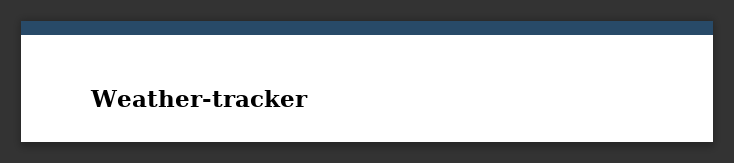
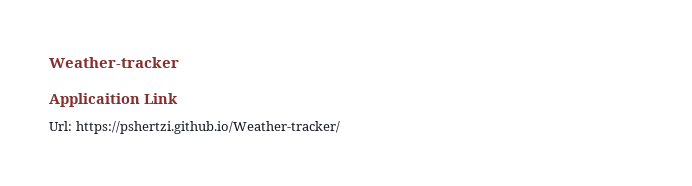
(308, 98) none -> [49,93,178,107] [49,121,340,134] // Applicaition Link // Url: https://pshertzi.github.io/Weather-tracker/

